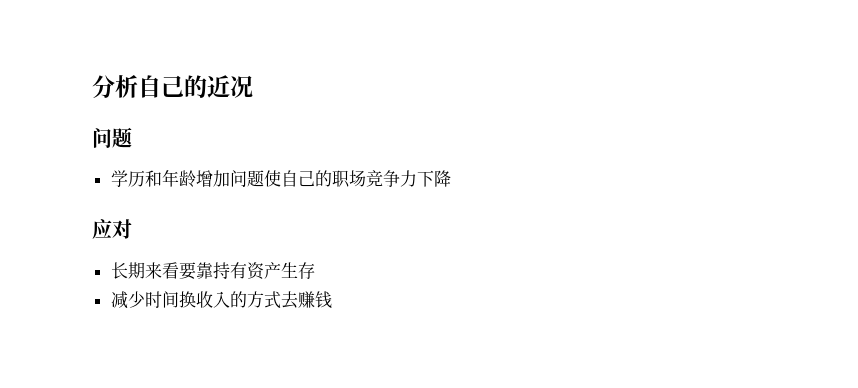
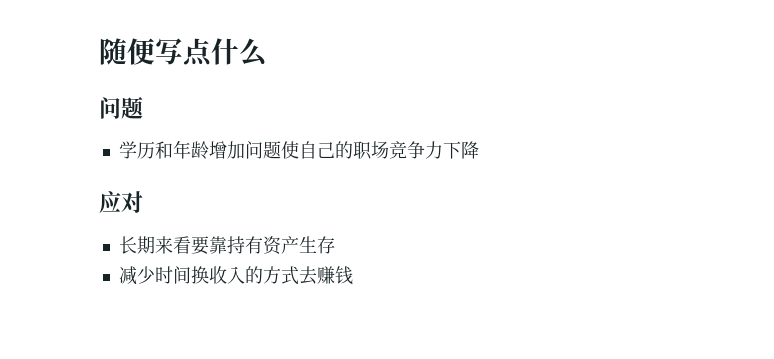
[92,75,253,99] 分析自己的近况 -> [99,38,268,67] 随便写点什么

